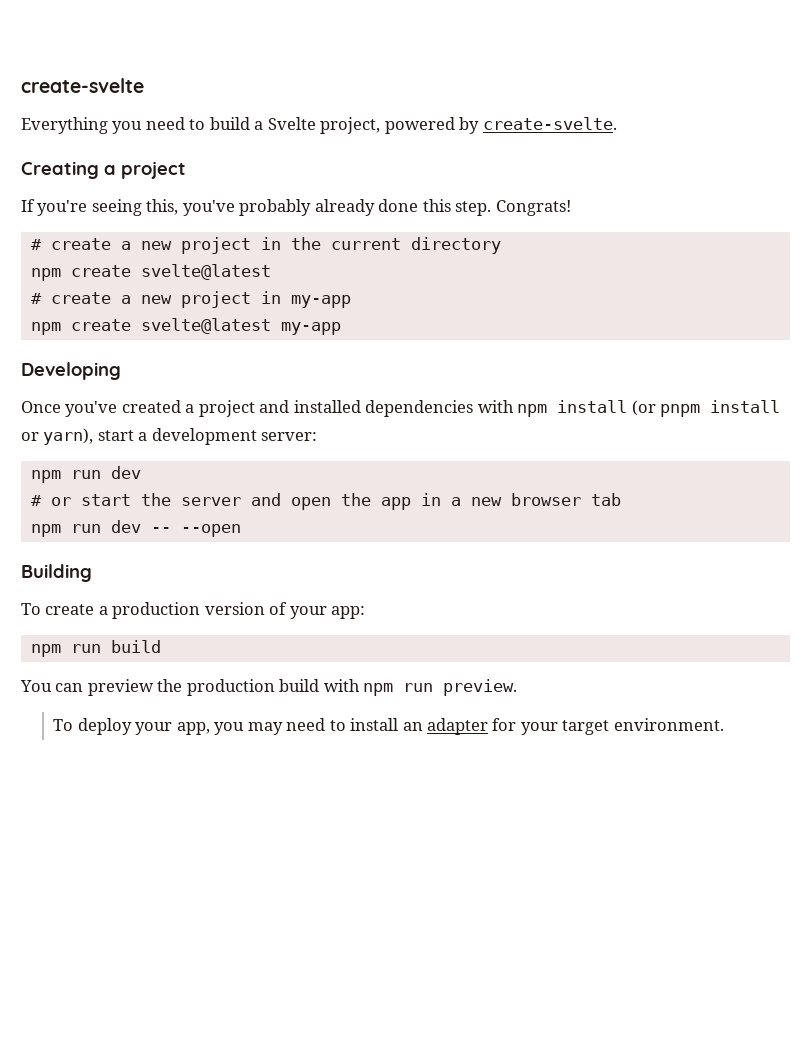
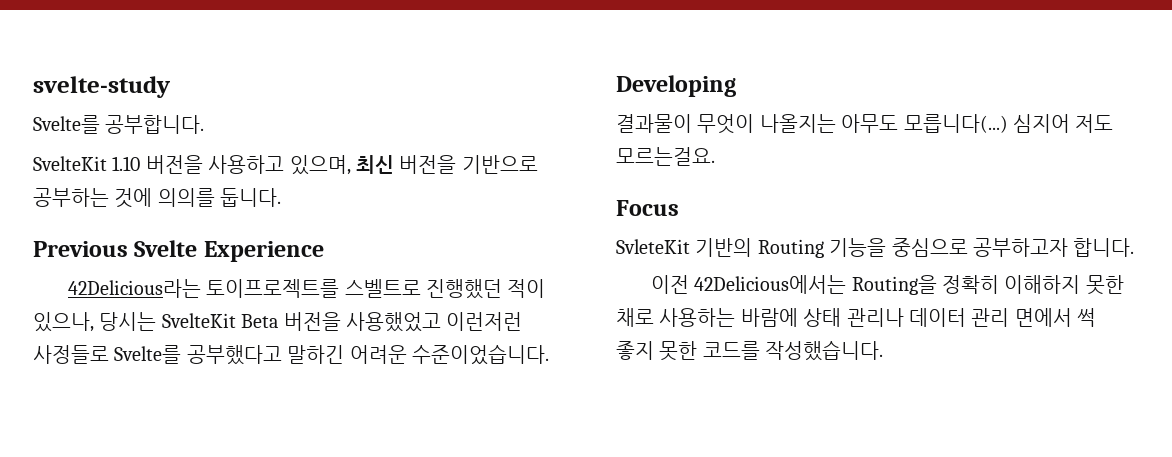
[21,78,144,93] [21,117,617,134] [21,161,186,179] [21,199,571,216] [30,237,501,254] [30,264,271,281] [30,291,351,308] [30,318,341,335] [21,362,121,380] [21,400,781,417] [21,428,318,445] [30,466,141,483] [30,493,621,510] [30,520,241,537] [21,564,92,582] [21,602,366,619] [30,640,161,657] [20,679,518,696] [53,718,724,735] create-svelte // Everything you need to build a Svelte project, powered by create-svelte. // Creating a project // If you're seeing this, you've probably already done this step. Congrats! // # create a new project in the current directory // npm create svelte@latest // # create a new project in my-app // npm create svelte@latest my-app // Developing // Once you've created a project and installed dependencies with npm install (or pnpm install or yarn), start a development server: // npm run dev // # or start the server and open the app in a new browser tab // npm run dev -- --open // Building // To create a production version of your app: // npm run build // You can preview the production build with npm run preview. // To deploy your app, you may need to install an adapter for your target environment. -> [33,76,171,98] [33,115,205,134] [33,155,538,175] [33,188,282,208] [33,240,324,262] [67,279,546,299] [33,312,523,332] [33,344,549,365] [616,75,736,97] [616,114,1114,134] [616,147,715,166] [616,200,679,216] [616,238,1135,258] [650,275,1124,295] [616,308,1097,327] [616,340,884,361] svelte-study // Svelte를 공부합니다. // SvelteKit 1.10 버전을 사용하고 있으며, 최신 버전을 기반으로 공부하는 것에 의의를 둡니다. // Previous Svelte Experience // 42Delicious라는 토이프로젝트를 스벨트로 진행했던 적이 있으나, 당시는 SvelteKit Beta 버전을 사용했었고 이런저런 사정들로 Svelte를 공부했다고 말하긴 어려운 수준이었습니다. // Developing // 결과물이 무엇이 나올지는 아무도 모릅니다(...) 심지어 저도 모르는걸요. // Focus // SvleteKit 기반의 Routing 기능을 중심으로 공부하고자 합니다. // 이전 42Delicious에서는 Routing을 정확히 이해하지 못한 채로 사용하는 바람에 상태 관리나 데이터 관리 면에서 썩 좋지 못한 코드를 작성했습니다.

